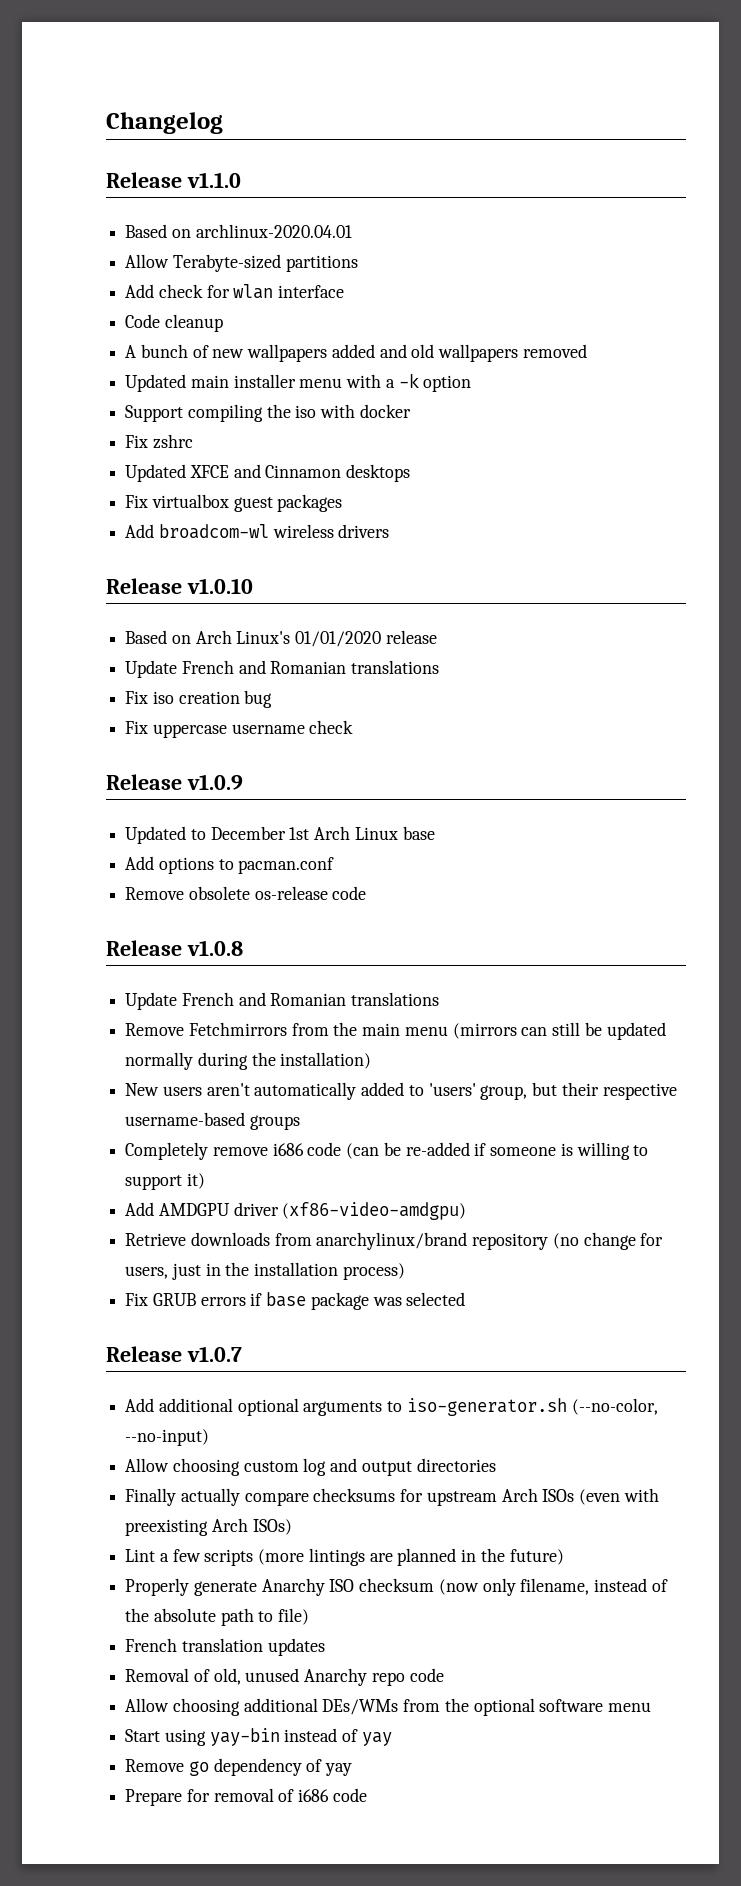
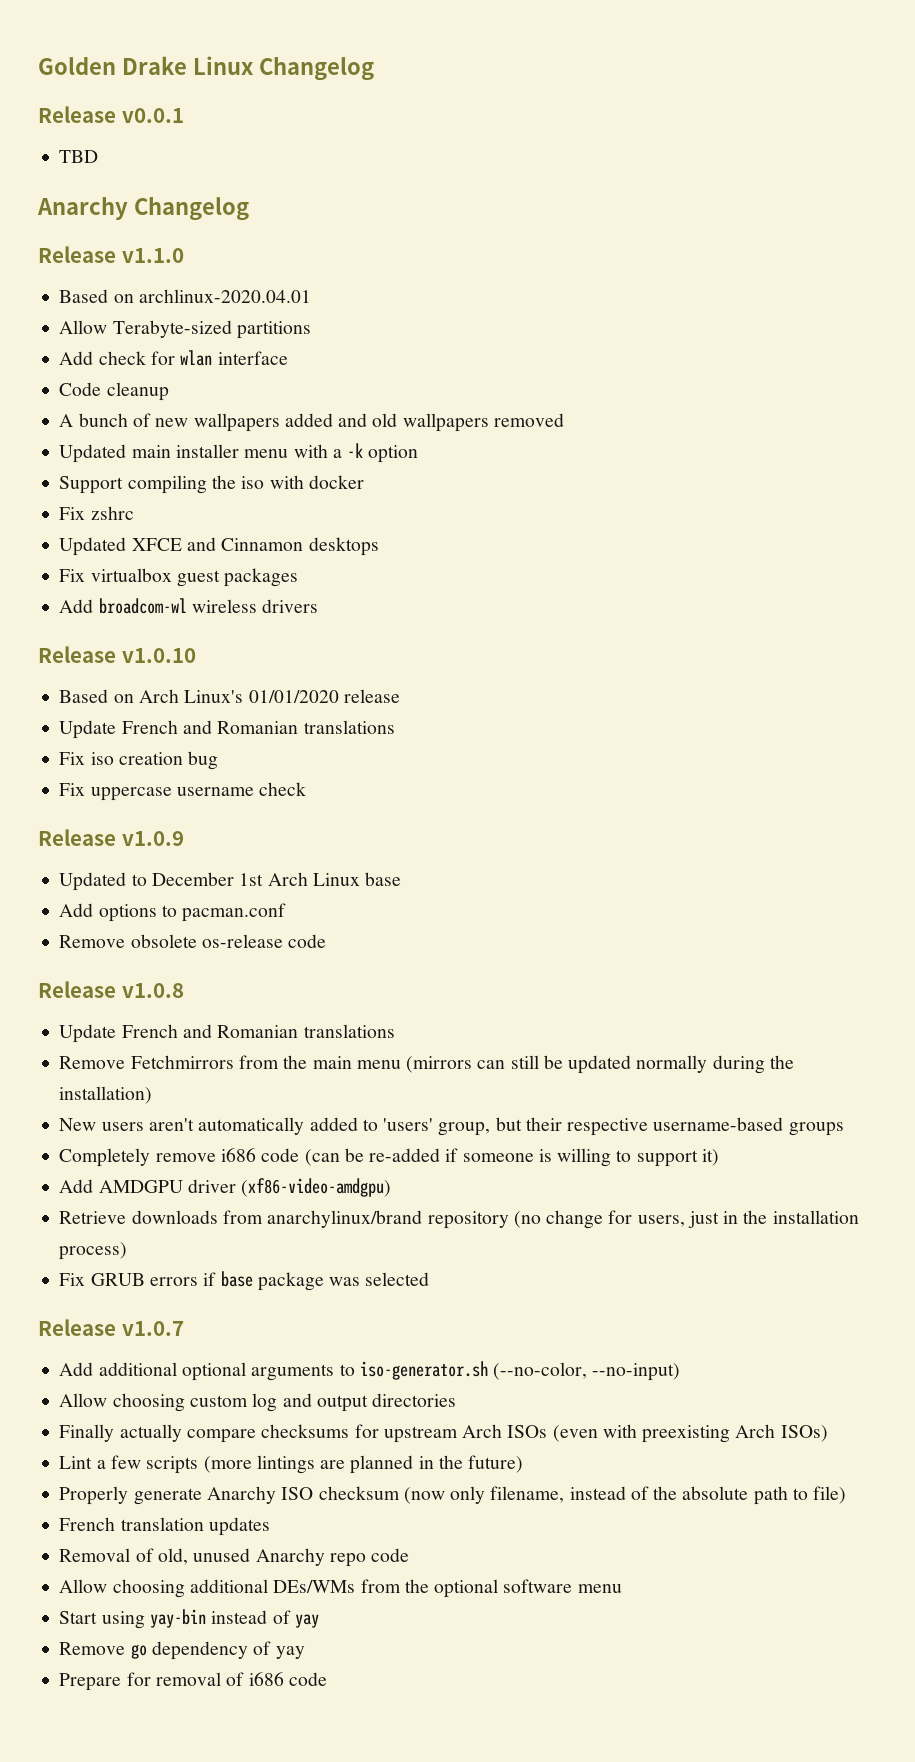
(106, 123) none -> [38,56,374,81] [38,106,184,123] [59,150,99,163] [37,197,128,220] Golden Drake Linux Changelog // Release v0.0.1 // TBD // Anarchy

